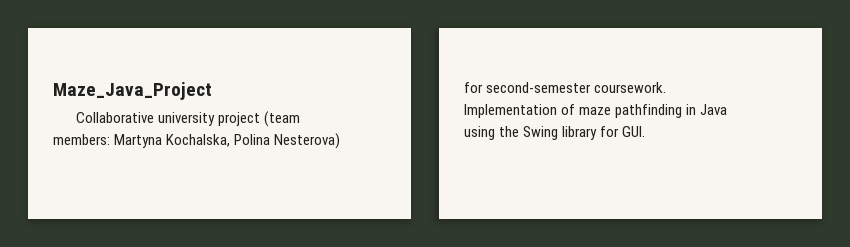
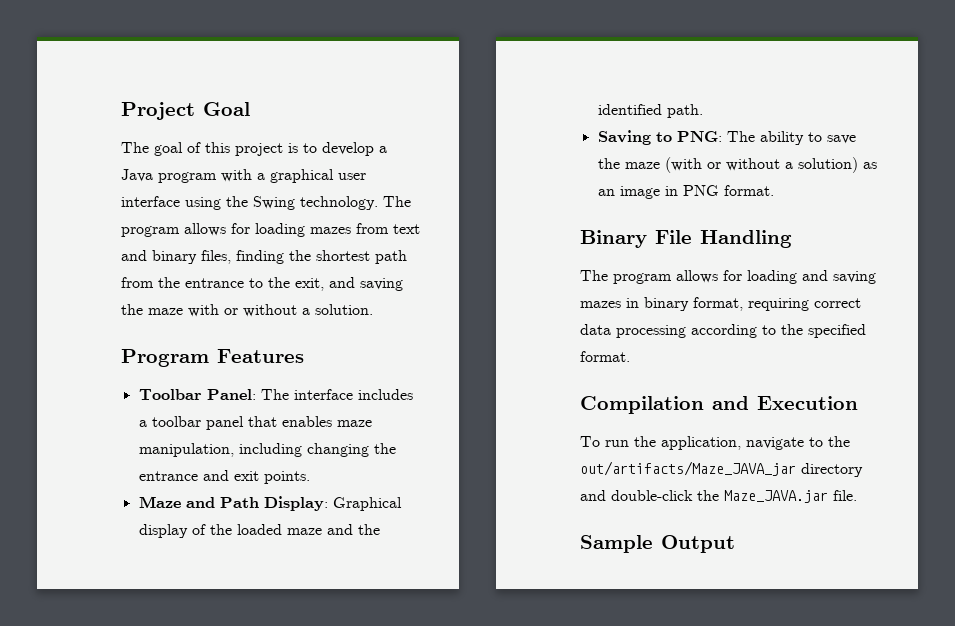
[53,82,212,100] [76,111,301,127] [53,133,341,149] [464,82,667,93] [464,104,728,118] [464,126,646,140] Maze_Java_Project // Collaborative university project (team members: Martyna Kochalska, Polina Nesterova) for second-semester coursework. Implementation of maze pathfinding in Java using the Swing library for GUI. -> [121,102,250,120] [121,142,387,156] [121,169,366,183] [121,196,411,210] [121,223,420,237] [121,250,407,264] [121,277,403,291] [121,304,373,317] [121,349,304,367] [138,389,413,400] [138,416,372,430] [138,443,396,457] [138,470,310,484] [138,496,402,511] [138,524,380,538] [597,104,703,118] [597,130,856,145] [597,157,877,173] [597,185,774,199] [580,230,792,248] [580,270,876,284] [580,297,861,311] [580,324,866,338] [580,351,630,362] [580,396,858,414] [580,436,850,450] [580,461,863,477] [580,490,857,503] [580,535,735,553] Project Goal // The goal of this project is to develop a Java program with a graphical user interface using the Swing technology. The program allows for loading mazes from text and binary files, finding the shortest path from the entrance to the exit, and saving the maze with or without a solution. // Program Features // Toolbar Panel: The interface includes a toolbar panel that enables maze manipulation, including changing the entrance and exit points. // Maze and Path Display: Graphical display of the loaded maze and the identified path. // Saving to PNG: The ability to save the maze (with or without a solution) as an image in PNG format. // Binary File Handling // The program allows for loading and saving mazes in binary format, requiring correct data processing according to the specified format. // Compilation and Execution // To run the application, navigate to the out/artifacts/Maze_JAVA_jar directory and double-click the Maze_JAVA.jar file. // Sample Output

